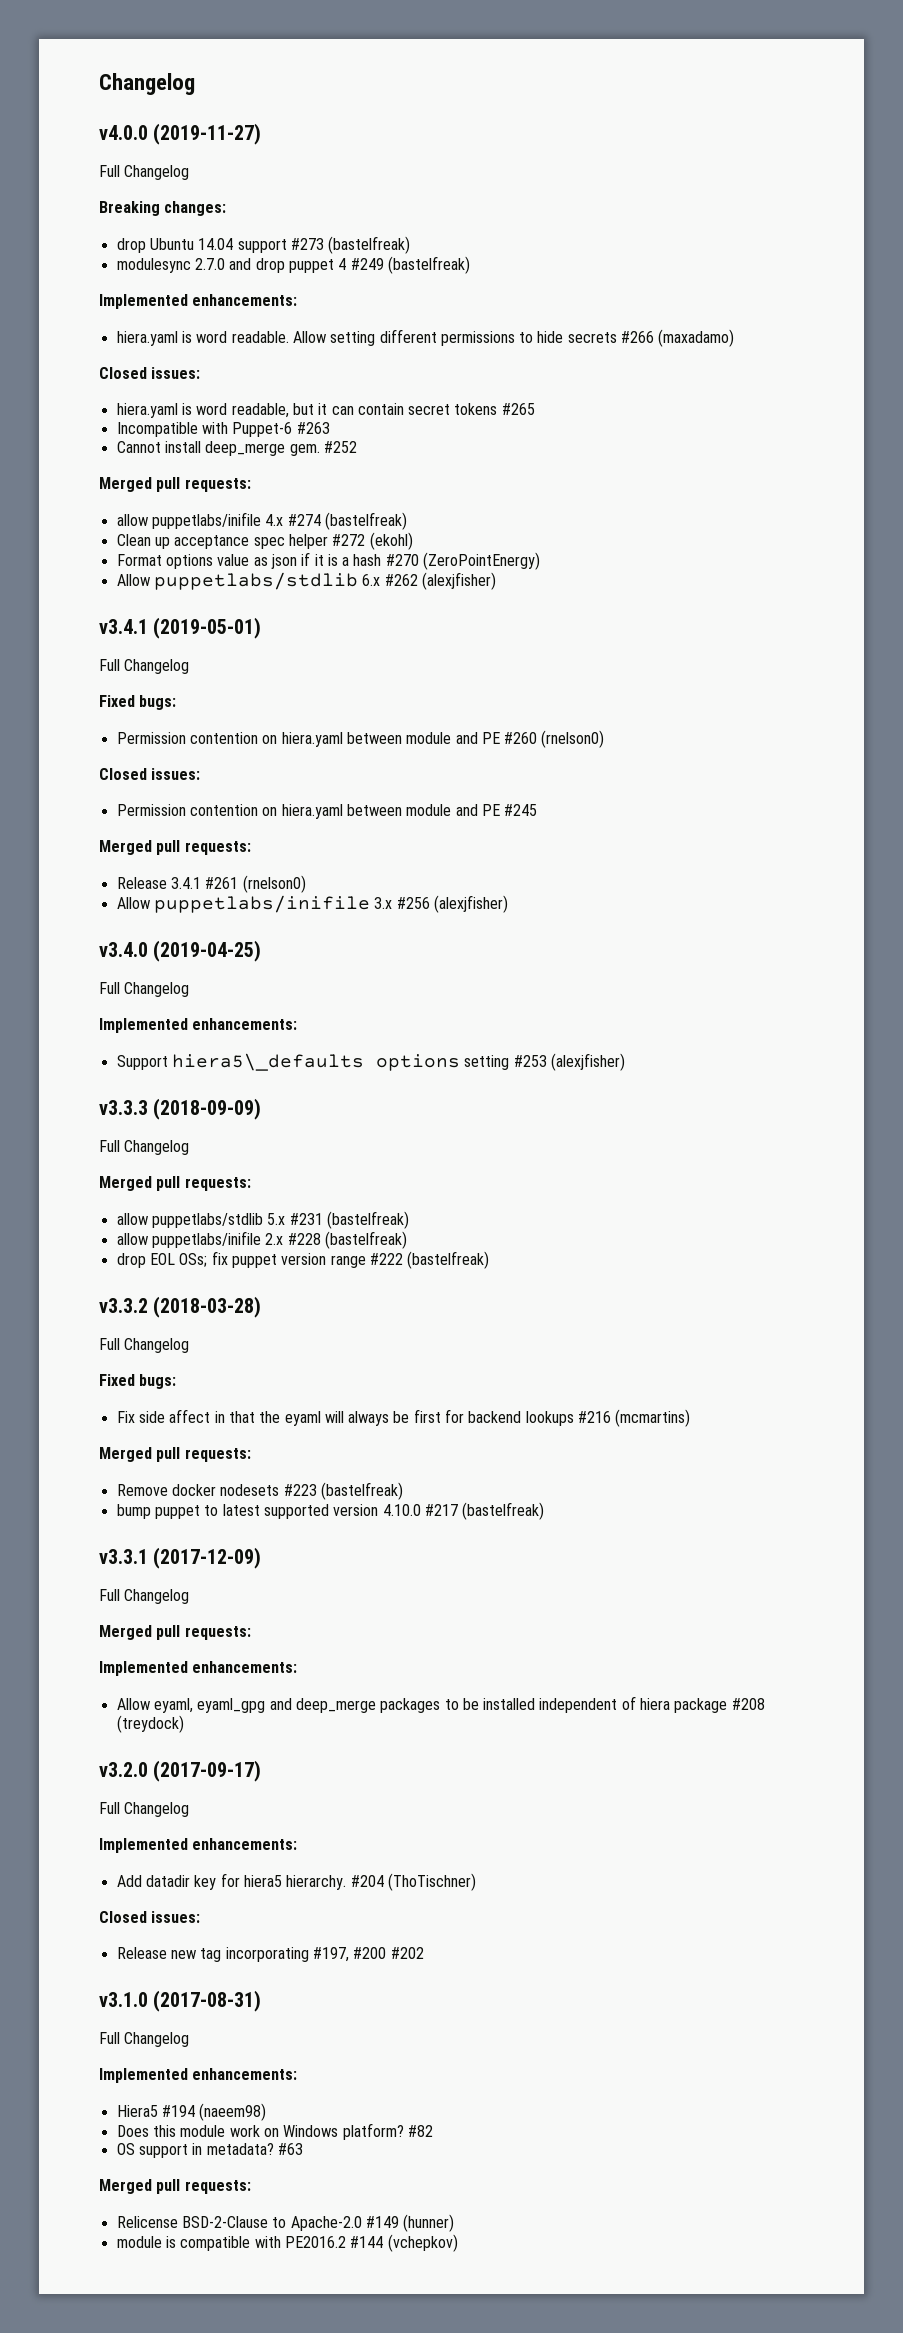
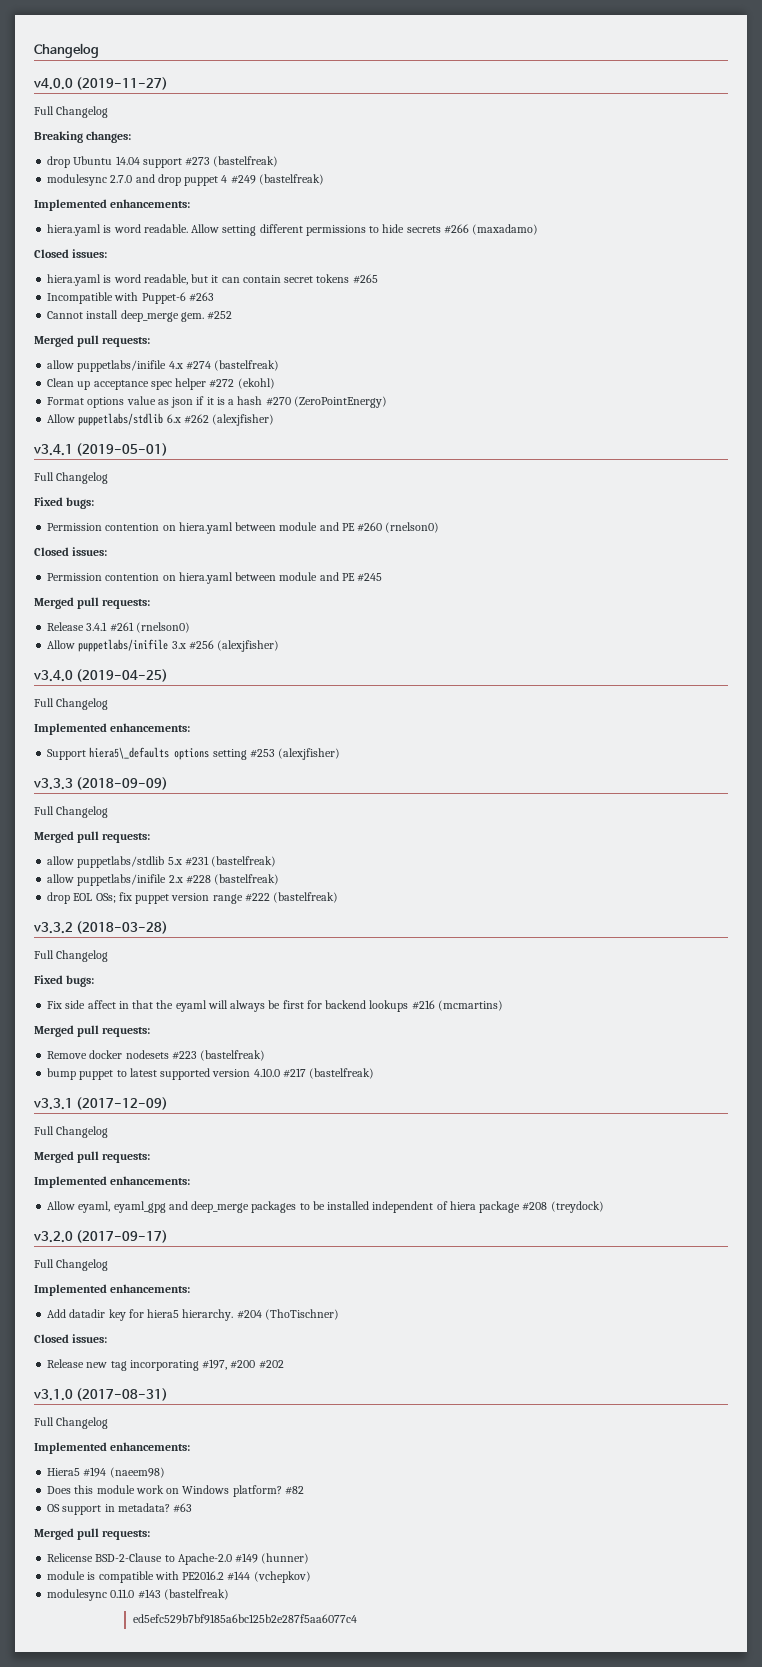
(458, 2243) none -> [47,1589,229,1601] [132,1614,357,1624] // modulesync 0.11.0 #143 (bastelfreak) // ed5efc529b7bf9185a6bc125b2e287f5aa6077c4

